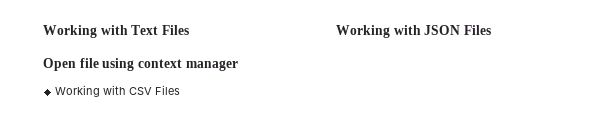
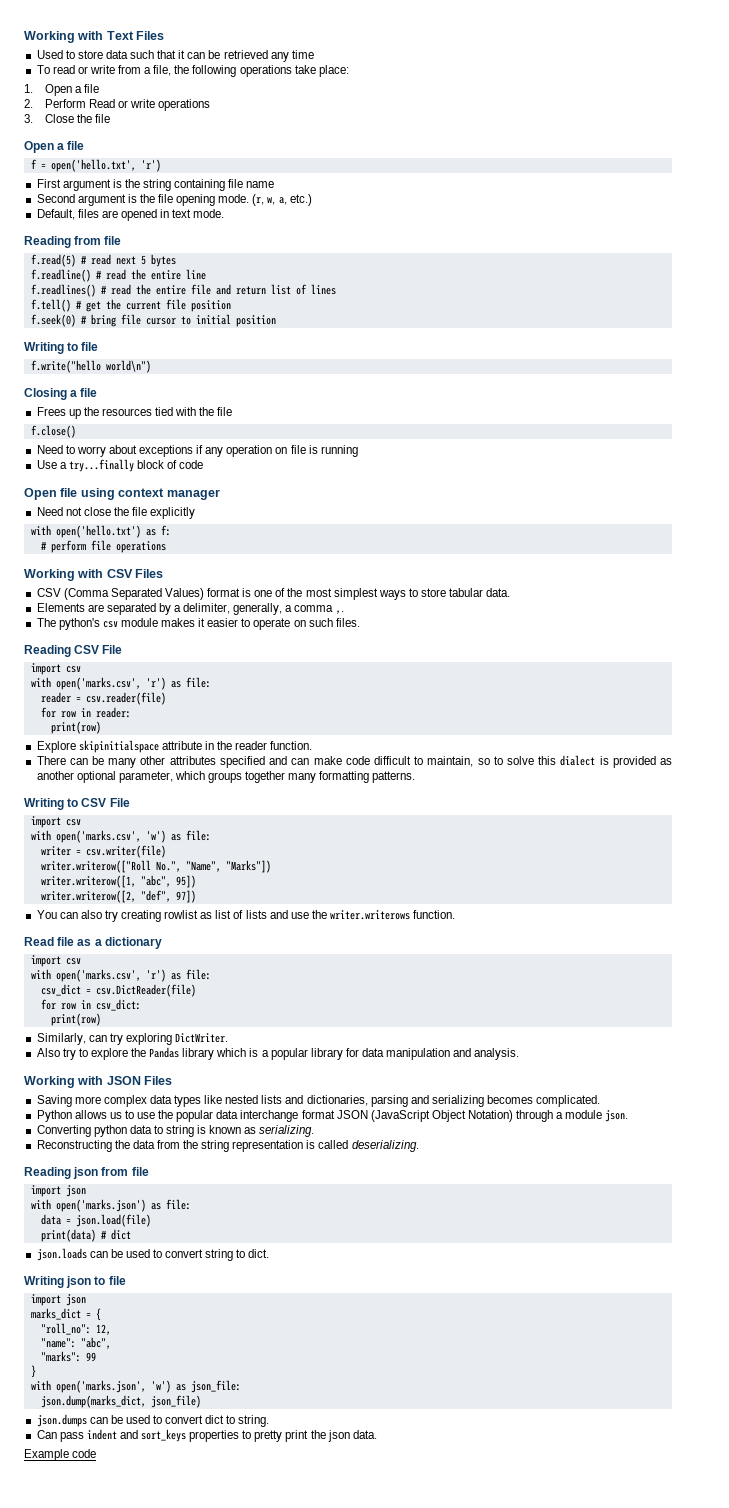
(189, 30) none -> [36,50,314,62] [36,65,349,77] [24,84,99,96] [24,99,211,111] [24,114,110,123] [24,141,85,153] [30,159,161,172] [36,179,275,191] [36,194,312,206] [36,209,225,221] [24,236,122,248] [30,254,176,267] [30,269,206,282] [30,284,336,297] [30,299,231,312] [30,314,276,327] [24,342,99,354] [30,360,151,373] [24,388,98,400] [36,407,233,419] [30,425,76,438] [36,445,358,457] [36,459,204,472] // Used to store data such that it can be retrieved any time // To read or write from a file, the following operations take place: // 1. Open a file // 2. Perform Read or write operations // 3. Close the file // Open a file // f = open('hello.txt', 'r') // First argument is the string containing file name // Second argument is the file opening mode. (r, w, a, etc.) // Default, files are opened in text mode. // Reading from file // f.read(5) # read next 5 bytes // f.readline() # read the entire line // f.readlines() # read the entire file and return list of lines // f.tell() # get the current file position // f.seek(0) # bring file cursor to initial position // Writing to file // f.write("hello world\n") // Closing a file // Frees up the resources tied with the file // f.close() // Need to worry about exceptions if any operation on file is running // Use a try...finally block of code
[55,85,181,97] [336,25,491,38] Working with CSV Files // Working with JSON Files -> [36,507,196,519] [30,525,171,538] [40,540,166,553] [24,569,164,581] [36,588,511,600] [36,603,344,615] [36,618,360,630] [24,645,123,657] [30,663,81,675] [30,677,211,690] [40,692,166,705] [40,707,131,718] [50,721,101,734] [36,740,313,753] [36,755,673,768] [36,771,416,783] [24,798,130,810] [30,816,81,828] [30,830,211,843] [40,845,166,858] [40,860,271,873] [40,875,196,888] [40,890,196,903] [36,910,456,922] [24,937,162,949] [30,955,81,967] [30,969,211,982] [40,984,196,997] [40,999,141,1011] [50,1013,101,1026] [36,1033,229,1045] [36,1047,520,1060] [24,1076,173,1088] [36,1095,601,1107] [36,1110,629,1122] [36,1125,315,1137] [36,1140,419,1152] [24,1167,149,1179] [30,1185,86,1197] [30,1199,191,1212] [40,1214,151,1227] [40,1229,131,1242] [36,1248,270,1261] [24,1276,126,1288] [30,1294,86,1306] [30,1308,101,1321] [40,1323,111,1335] [40,1337,111,1349] [40,1351,96,1362] [30,1365,36,1378] [30,1380,241,1393] [40,1395,201,1408] [36,1414,270,1427] [36,1429,377,1442] [24,1449,97,1461] Need not close the file explicitly // with open('hello.txt') as f: // # perform file operations // Working with CSV Files // CSV (Comma Separated Values) format is one of the most simplest ways to store tabular data. // Elements are separated by a delimiter, generally, a comma ,. // The python's csv module makes it easier to operate on such files. // Reading CSV File // import csv // with open('marks.csv', 'r') as file: // reader = csv.reader(file) // for row in reader: // print(row) // Explore skipinitialspace attribute in the reader function. // There can be many other attributes specified and can make code difficult to maintain, so to solve this dialect is provided as another optional parameter, which groups together many formatting patterns. // Writing to CSV File // import csv // with open('marks.csv', 'w') as file: // writer = csv.writer(file) // writer.writerow(["Roll No.", "Name", "Marks"]) // writer.writerow([1, "abc", 95]) // writer.writerow([2, "def", 97]) // You can also try creating rowlist as list of lists and use the writer.writerows function. // Read file as a dictionary // import csv // with open('marks.csv', 'r') as file: // csv_dict = csv.DictReader(file) // for row in csv_dict: // print(row) // Similarly, can try exploring DictWriter. // Also try to explore the Pandas library which is a popular library for data manipulation and analysis. // Working with JSON Files // Saving more complex data types like nested lists and dictionaries, parsing and serializing becomes complicated. // Python allows us to use the popular data interchange format JSON (JavaScript Object Notation) through a module json. // Converting python data to string is known as serializing. // Reconstructing the data from the string representation is called deserializing. // Reading json from file // import json // with open('marks.json') as file: // data = json.load(file) // print(data) # dict // json.loads can be used to convert string to dict. // Writing json to file // import json // marks_dict = { // "roll_no": 12, // "name": "abc", // "marks": 99 // } // with open('marks.json', 'w') as json_file: // json.dump(marks_dict, json_file) // json.dumps can be used to convert dict to string. // Can pass indent and sort_keys properties to pretty print the json data. // Example code

